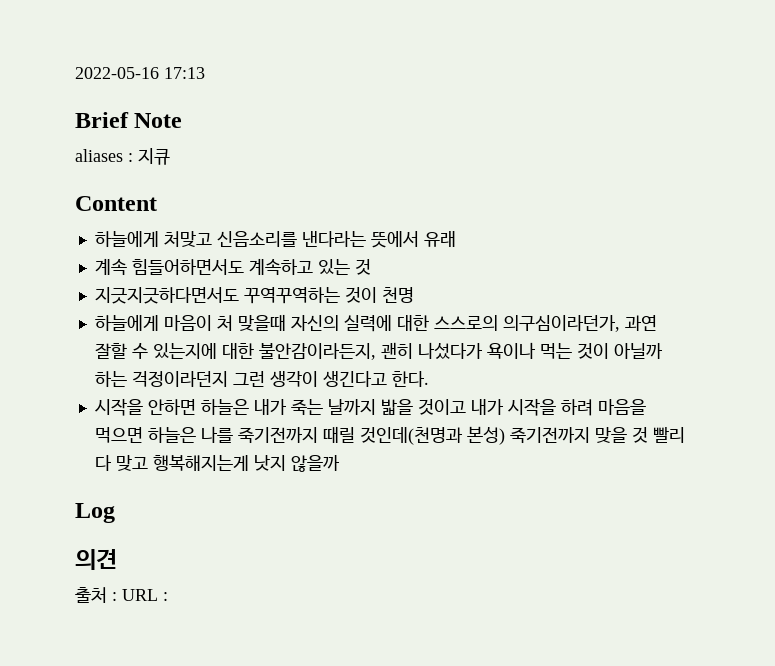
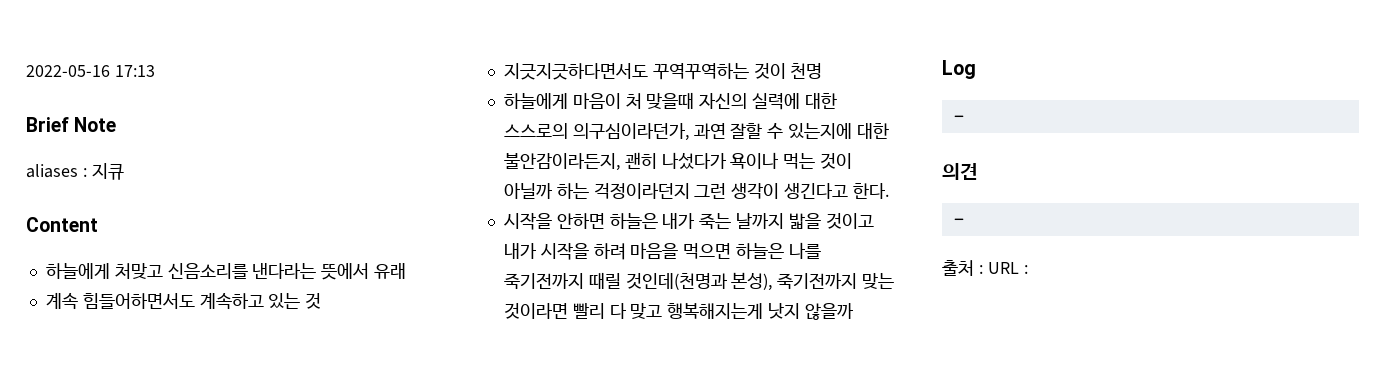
[466,426,648,445] 본성) 죽기전까지 맞을 것 -> [731,272,895,291] [503,303,568,319] 본성), 죽기전까지 맞는 것이라면
(115, 513) none -> [952,115,965,122] // -
(117, 559) none -> [952,218,965,225] // -

